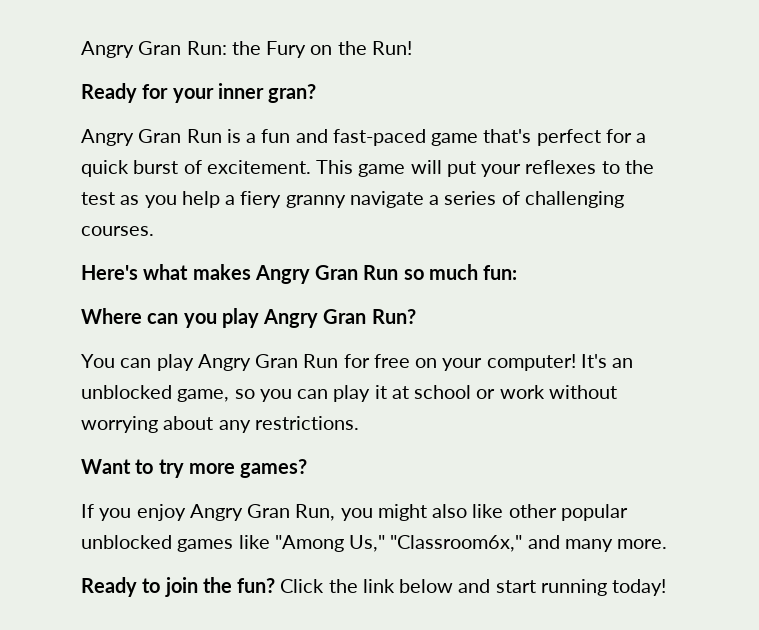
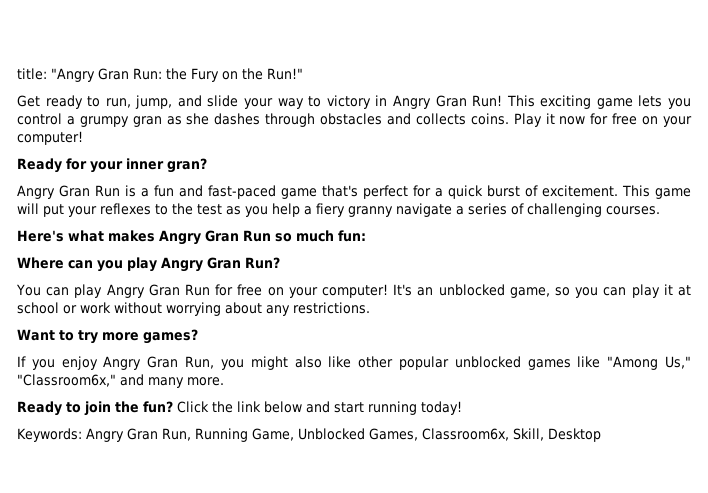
[81,41,134,58] Angry -> [17,68,95,82] title: "Angry
[371,41,412,55] Run! -> [267,68,303,80] [17,95,691,109] [17,113,693,127] [17,131,83,145] Run!" // Get ready to run, jump, and slide your way to victory in Angry Gran Run! This exciting game lets you control a grumpy gran as she dashes through obstacles and collects coins. Play it now for free on your computer!
(667, 587) none -> [17,428,601,442] // Keywords: Angry Gran Run, Running Game, Unblocked Games, Classroom6x, Skill, Desktop

